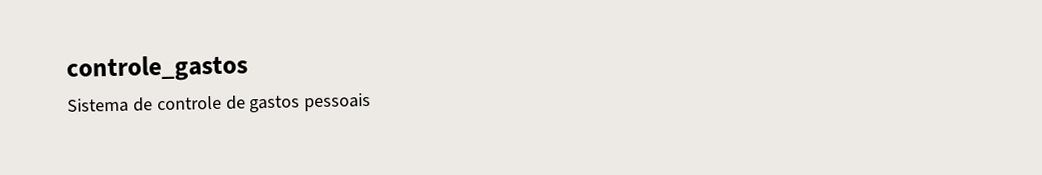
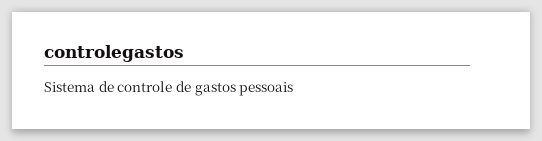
[66,54,248,83] controle_gastos -> [44,45,184,62] controlegastos

